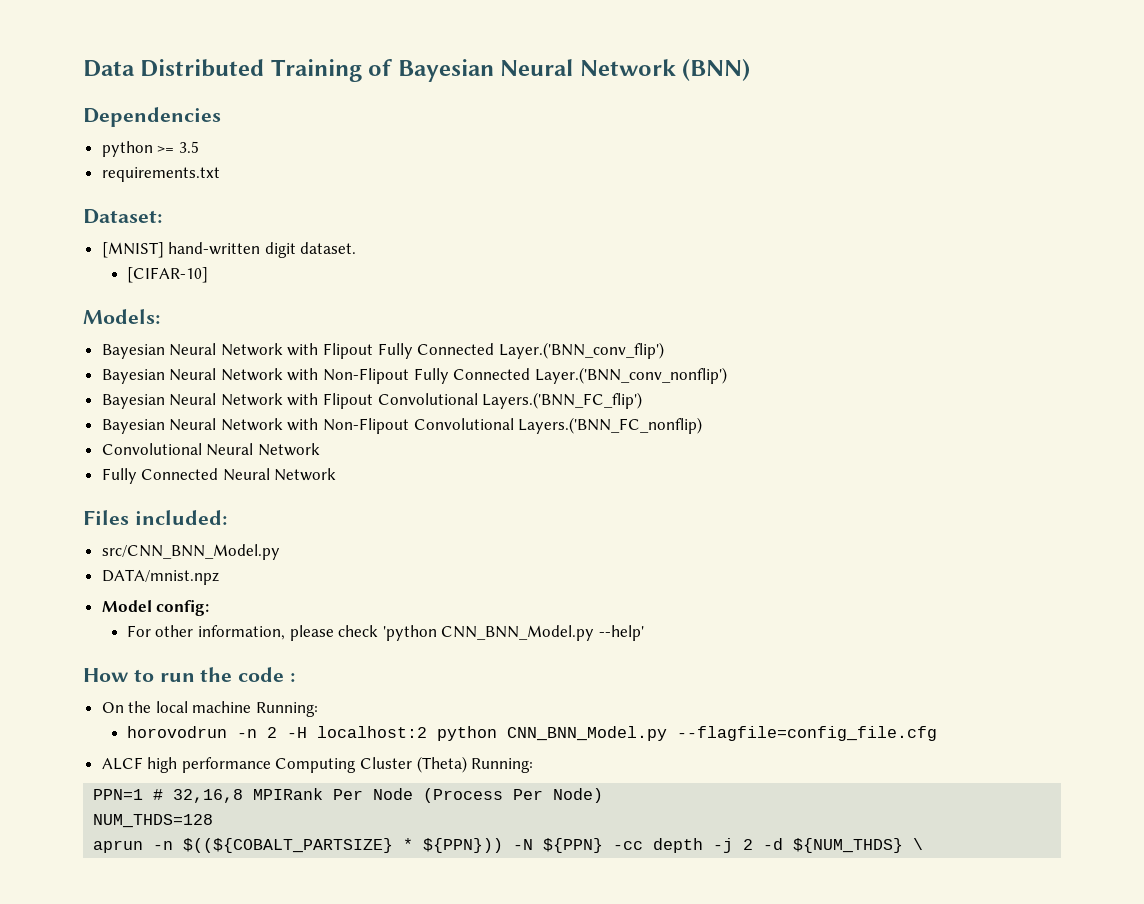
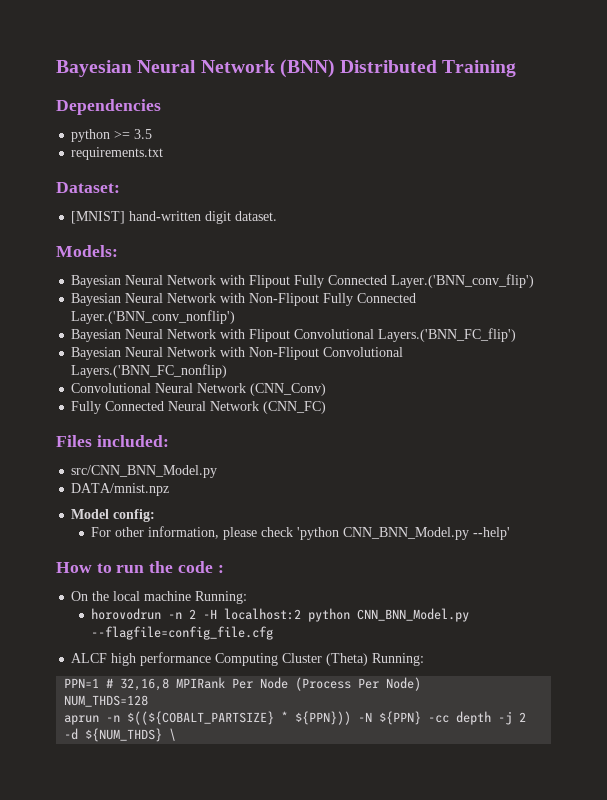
[83,59,393,82] Data Distributed Training of -> (56, 68) none
(751, 70) none -> [340,60,517,77] Distributed Training
[126,267,208,283] // [CIFAR-10] -> (278, 216) none
(320, 449) none -> [250,383,327,396] (CNN_Conv)
(337, 474) none -> [263,401,327,414] (CNN_FC)

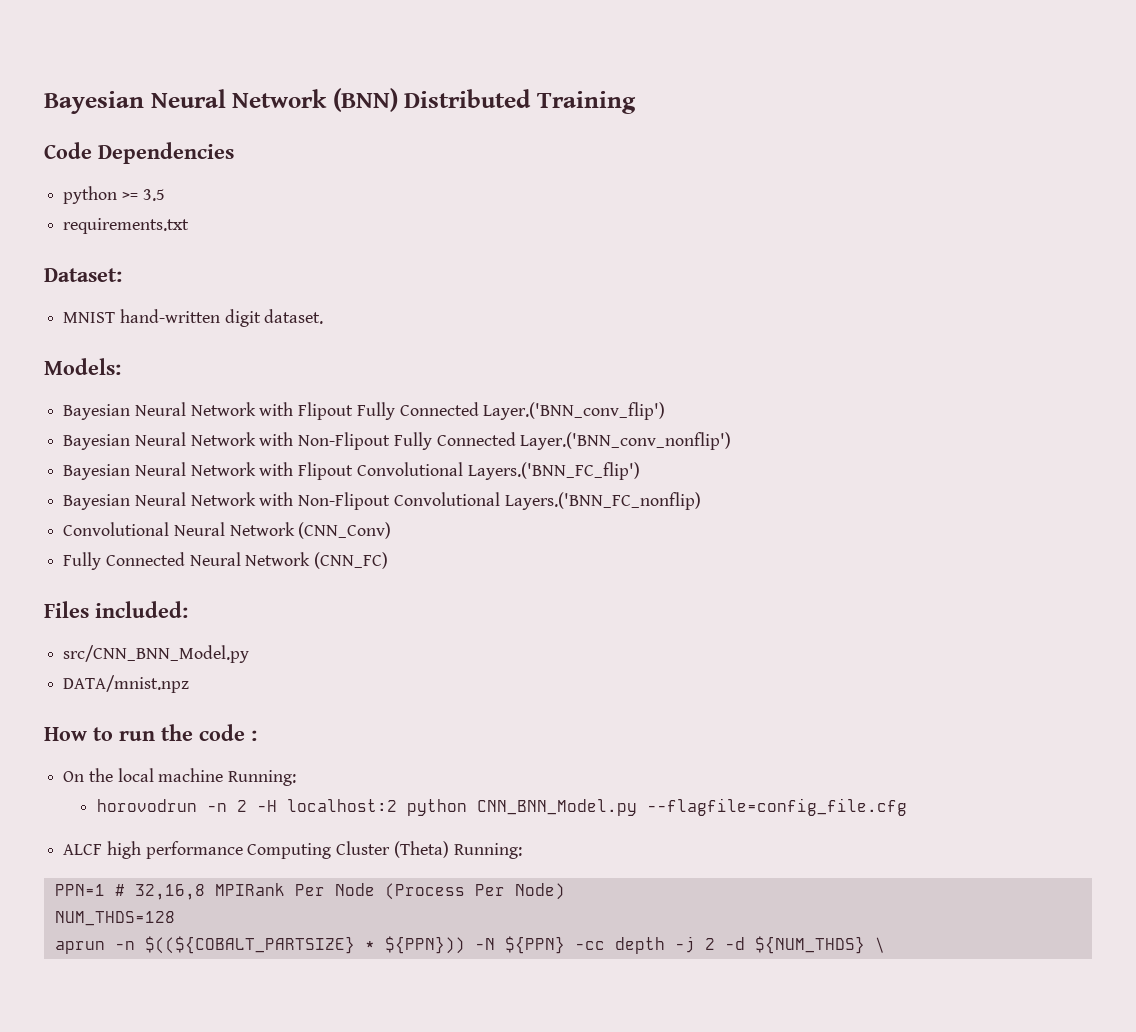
(517, 68) none -> [44,142,92,159] Code
[71,211,126,224] [MNIST] -> [63,312,116,323] MNIST
[71,509,156,522] [91,526,511,540] // Model config: // For other information, please check 'python CNN_BNN_Model.py --help' -> (190, 684) none

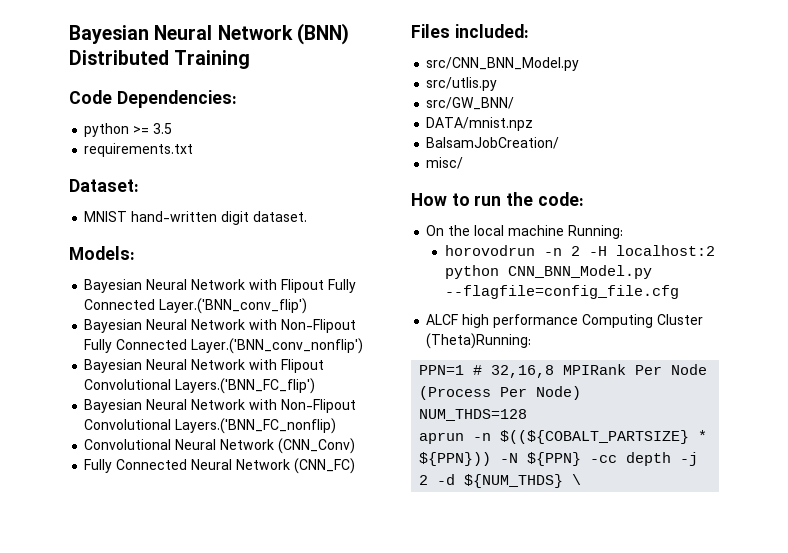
[98,142,234,164] Dependencies -> [116,90,237,108] Dependencies:
(250, 654) none -> [426,77,498,91] [426,97,515,110] // src/utlis.py // src/GW_BNN/
(190, 684) none -> [426,137,560,149] [426,157,464,169] // BalsamJobCreation/ // misc/
[199,724,257,741] code : -> [537,192,584,206] code:
[393,841,522,859] (Theta) Running: -> [426,333,532,349] (Theta)Running:

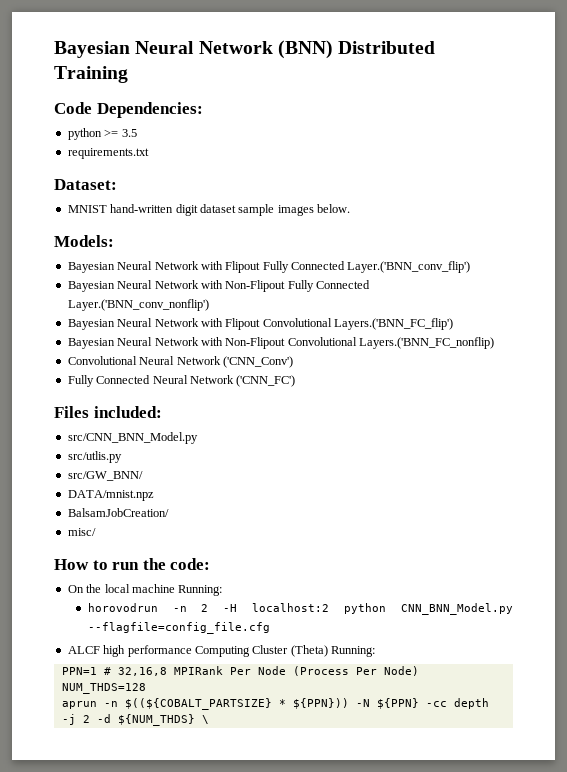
[253,211,308,222] dataset. -> [199,204,350,216] dataset sample images below.
[278,438,356,454] (CNN_Conv) -> [222,356,293,368] ('CNN_Conv')
[294,458,356,474] (CNN_FC) -> [236,375,296,387] ('CNN_FC')
[426,333,532,349] (Theta)Running: -> [290,645,375,657] (Theta) Running:

